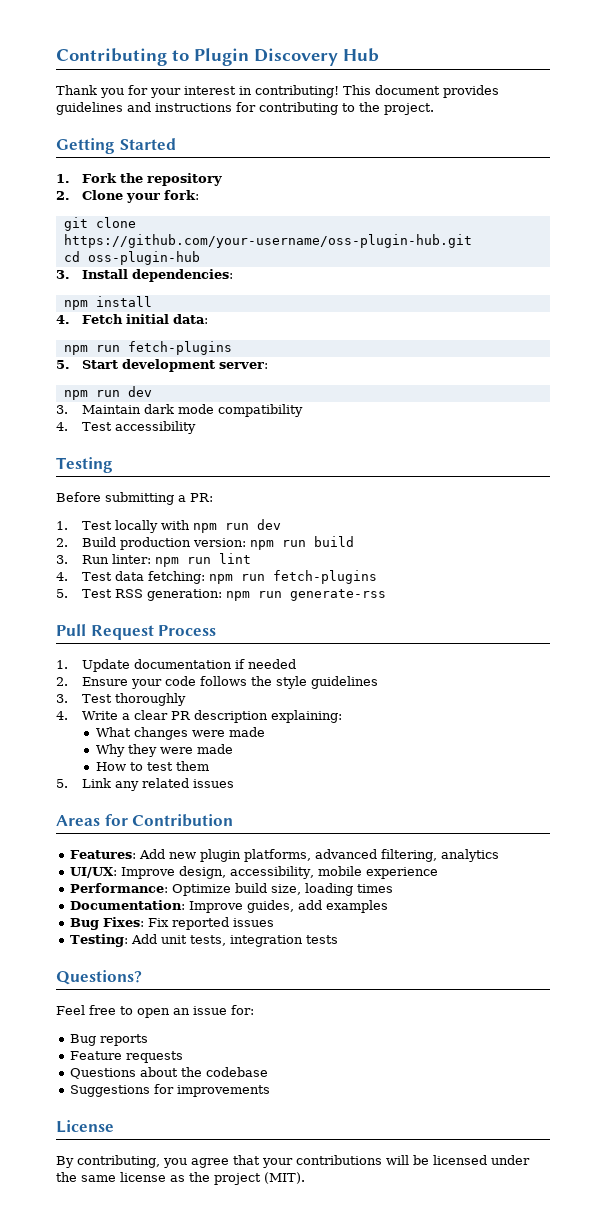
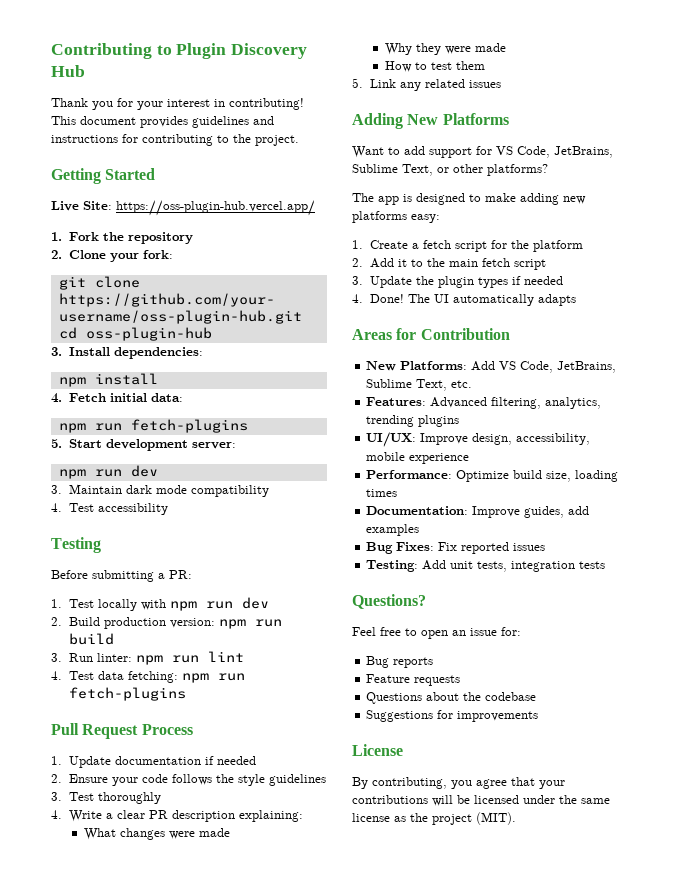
(176, 144) none -> [51,200,315,216] // Live Site: https://oss-plugin-hub.vercel.app/
[56,589,386,601] // 5. Test RSS generation: npm run generate-rss -> (187, 694) none
[56,814,234,827] [70,849,500,862] Areas for Contribution // Features: Add new plugin platforms, advanced filtering, analytics -> [352,113,509,129] [352,146,613,158] [352,164,548,176] [352,193,586,205] [352,211,440,223] [352,240,584,252] [352,258,547,270] [352,276,564,288] [352,294,577,306] [352,328,510,340] [366,361,617,373] [366,379,473,391] [366,397,602,409] [366,415,460,427] Adding New Platforms // Want to add support for VS Code, JetBrains, Sublime Text, or other platforms? // The app is designed to make adding new platforms easy: // 1. Create a fetch script for the platform // 2. Add it to the main fetch script // 3. Update the plugin types if needed // 4. Done! The UI automatically adapts // Areas for Contribution // New Platforms: Add VS Code, JetBrains, Sublime Text, etc. // Features: Advanced filtering, analytics, trending plugins

